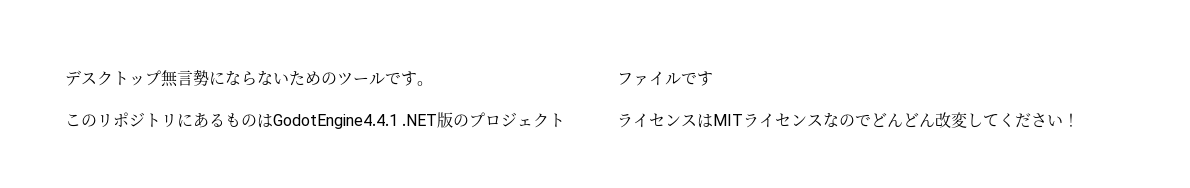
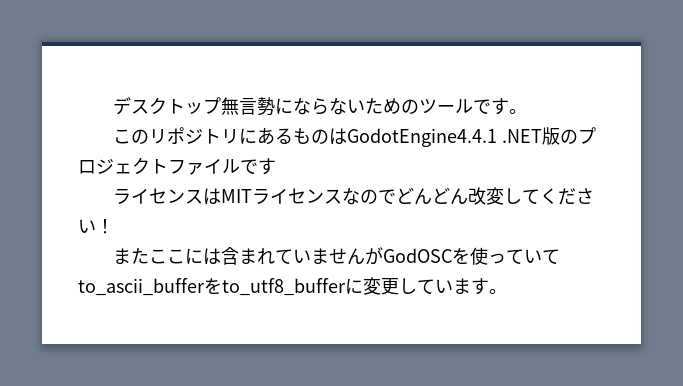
(1079, 120) none -> [112,247,560,265] [78,277,507,296] // またここには含まれていませんがGodOSCを使っていてto_ascii_bufferをto_utf8_bufferに変更しています。

